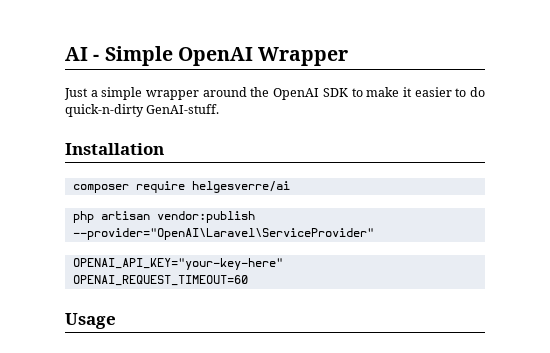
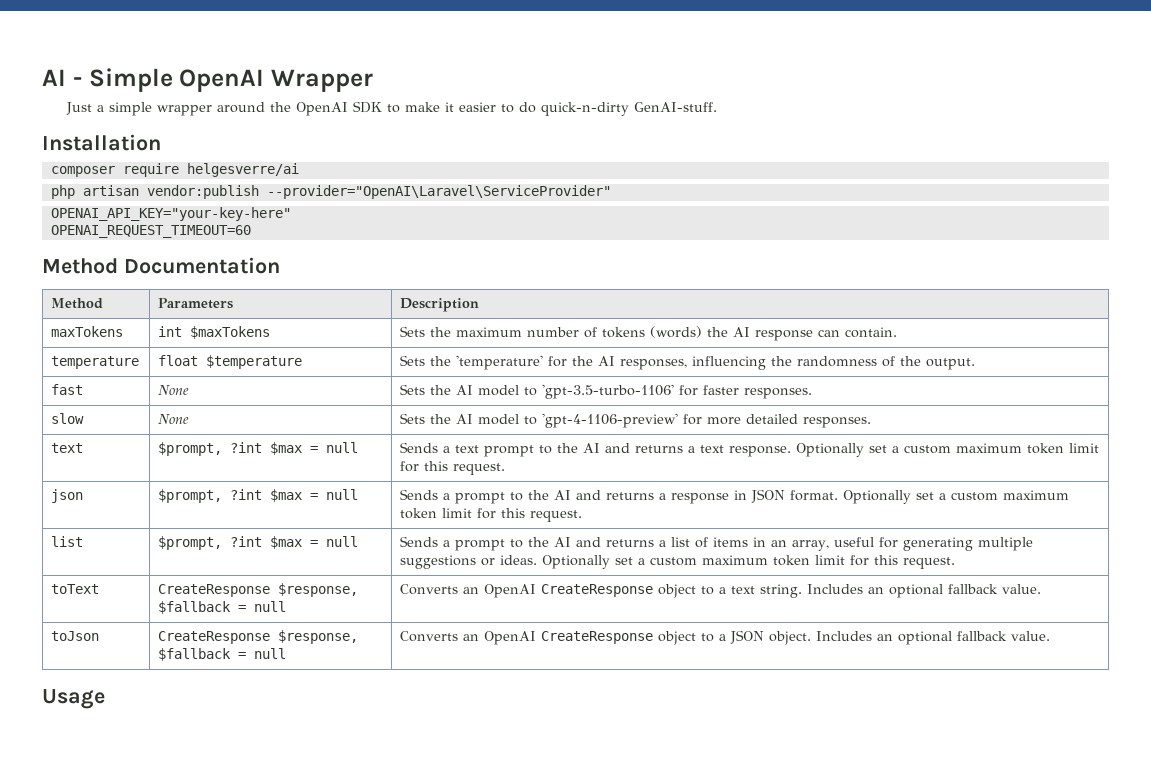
(248, 280) none -> [42,257,280,274] [51,298,104,309] [158,298,234,309] [400,298,480,312] [51,326,124,337] [158,326,271,339] [400,326,898,341] [51,356,140,369] [158,355,303,369] [400,355,976,370] [51,384,84,395] [158,385,190,395] [400,384,813,399] [51,413,85,424] [158,414,190,424] [400,413,872,428] [51,443,84,453] [158,442,359,456] [400,442,1100,457] [400,461,506,475] [51,489,84,503] [158,489,359,503] [400,489,1070,504] [400,508,583,522] [51,536,84,547] [158,536,359,550] [400,536,1034,551] [400,555,956,569] [51,584,100,594] [158,583,359,597] [158,601,287,614] [400,584,1042,598] [51,631,100,641] [158,630,359,644] [158,648,287,661] [400,630,1051,645] // Method Documentation // Method | Parameters | Description // maxTokens | int $maxTokens | Sets the maximum number of tokens (words) the AI response can contain. // temperature | float $temperature | Sets the 'temperature' for the AI responses, influencing the randomness of the output. // fast | None | Sets the AI model to 'gpt-3.5-turbo-1106' for faster responses. // slow | None | Sets the AI model to 'gpt-4-1106-preview' for more detailed responses. // text | $prompt, ?int $max = null | Sends a text prompt to the AI and returns a text response. Optionally set a custom maximum token limit for this request. // json | $prompt, ?int $max = null | Sends a prompt to the AI and returns a response in JSON format. Optionally set a custom maximum token limit for this request. // list | $prompt, ?int $max = null | Sends a prompt to the AI and returns a list of items in an array, useful for generating multiple suggestions or ideas. Optionally set a custom maximum token limit for this request. // toText | CreateResponse $response, $fallback = null | Converts an OpenAI CreateResponse object to a text string. Includes an optional fallback value. // toJson | CreateResponse $response, $fallback = null | Converts an OpenAI CreateResponse object to a JSON object. Includes an optional fallback value.

